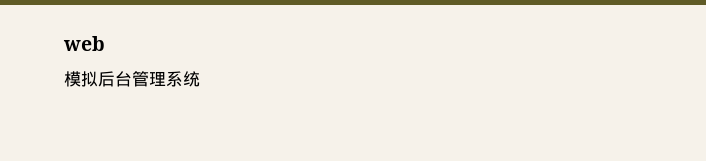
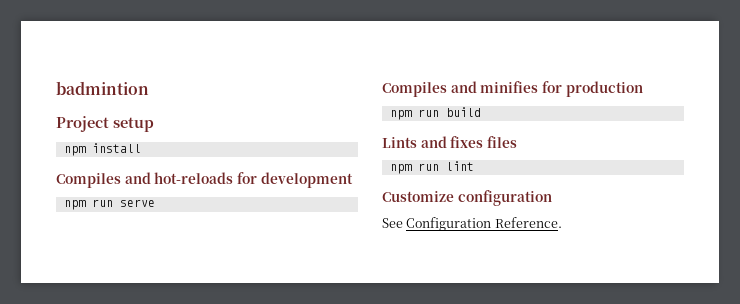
[63,36,105,51] [64,71,200,87] web // 模拟后台管理系统 -> [56,81,149,95] [56,116,154,132] [63,143,141,156] [56,172,353,188] [63,199,155,210] [382,81,643,97] [389,107,481,120] [382,136,517,148] [389,161,474,174] [382,190,552,206] [382,217,562,231] badmintion // Project setup // npm install // Compiles and hot-reloads for development // npm run serve // Compiles and minifies for production // npm run build // Lints and fixes files // npm run lint // Customize configuration // See Configuration Reference.

